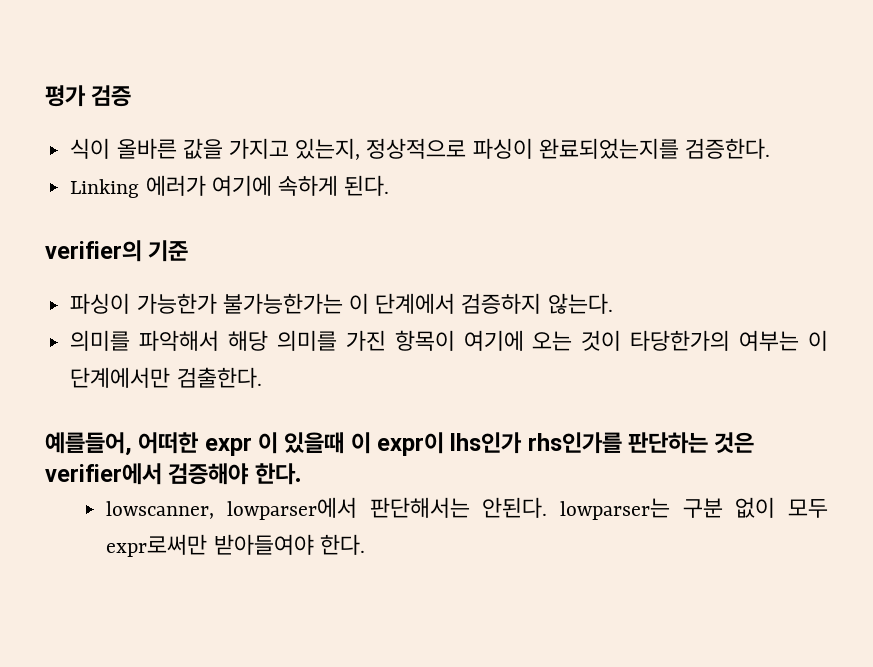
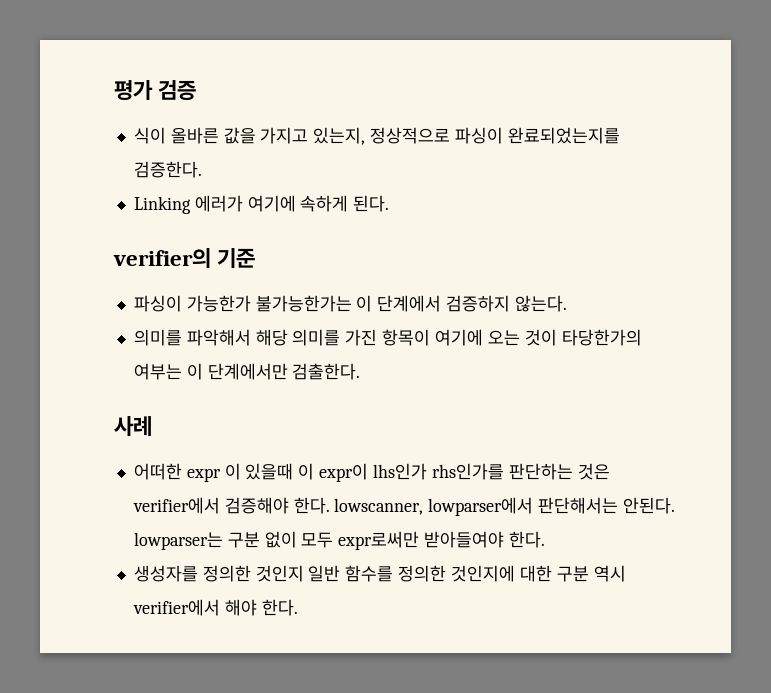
[45,432,132,456] 예를들어, -> [114,416,152,437] 사례 //
(302, 474) // -> (330, 505) none
(365, 544) none -> [133,565,626,582] [132,599,298,616] // 생성자를 정의한 것인지 일반 함수를 정의한 것인지에 대한 구분 역시 verifier에서 해야 한다.

